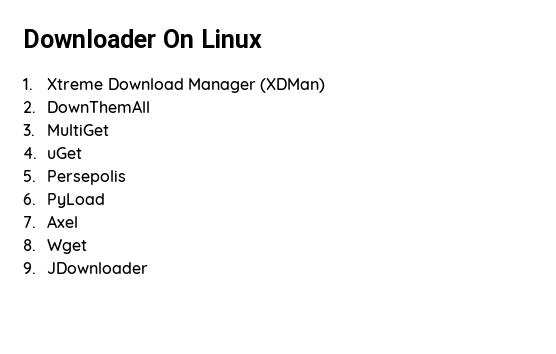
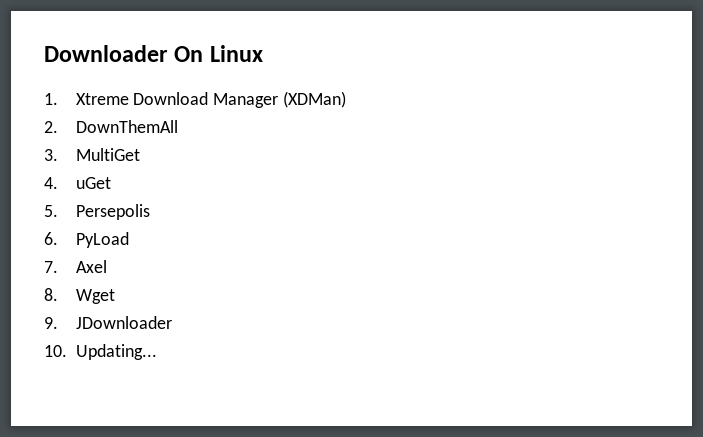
(149, 268) none -> [44,344,157,360] // 10. Updating...

